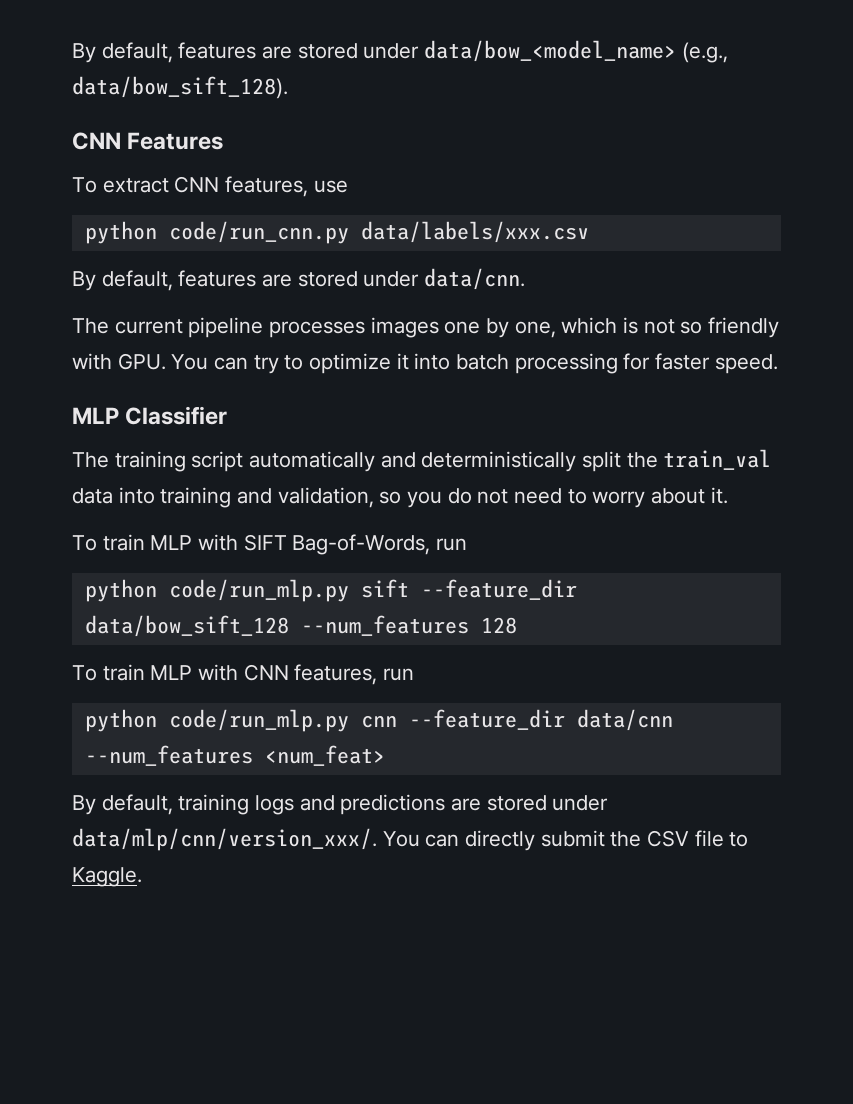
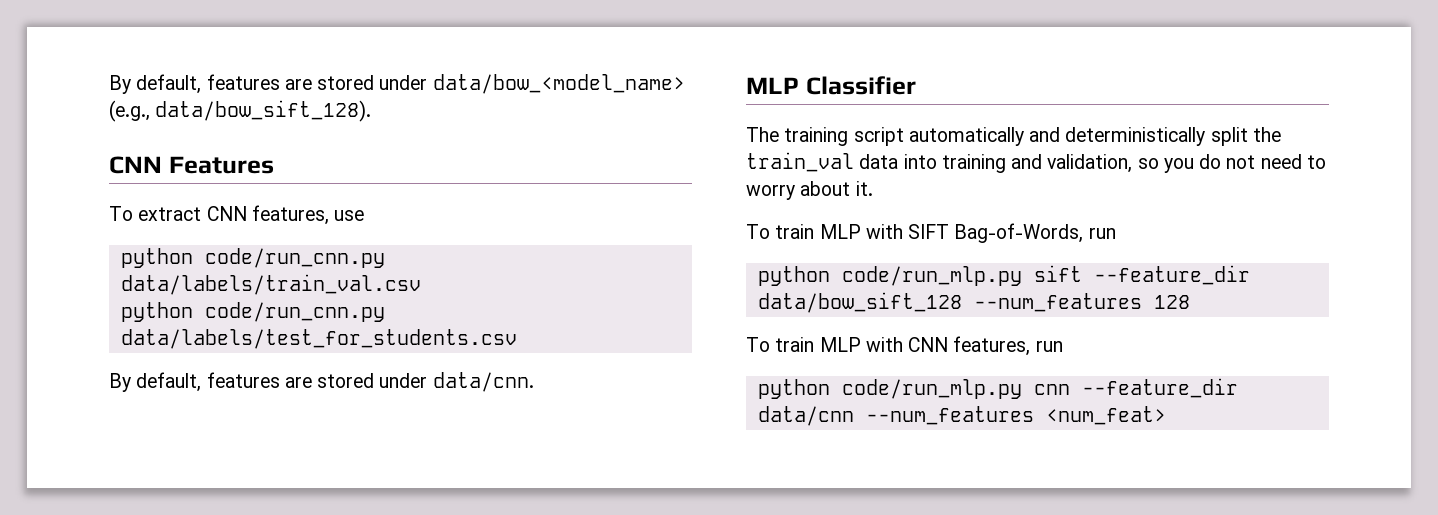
[360,221,589,243] data/labels/xxx.csv -> [120,274,421,295] [120,302,385,322] [120,329,517,349] data/labels/train_val.csv // python code/run_cnn.py data/labels/test_for_students.csv
[72,317,780,338] [72,353,778,374] // The current pipeline processes images one by one, which is not so friendly with GPU. You can try to optimize it into batch processing for faster speed. -> (534, 382) none
[72,794,609,815] [72,828,749,851] [72,867,142,887] // By default, training logs and predictions are stored under data/mlp/cnn/version_xxx/. You can directly submit the CSV file to Kaggle. -> (1166, 415) none

